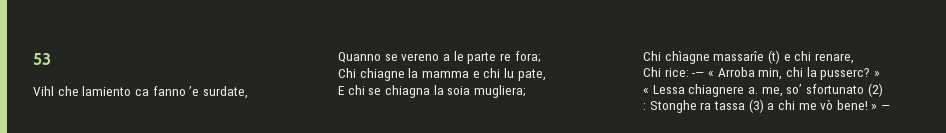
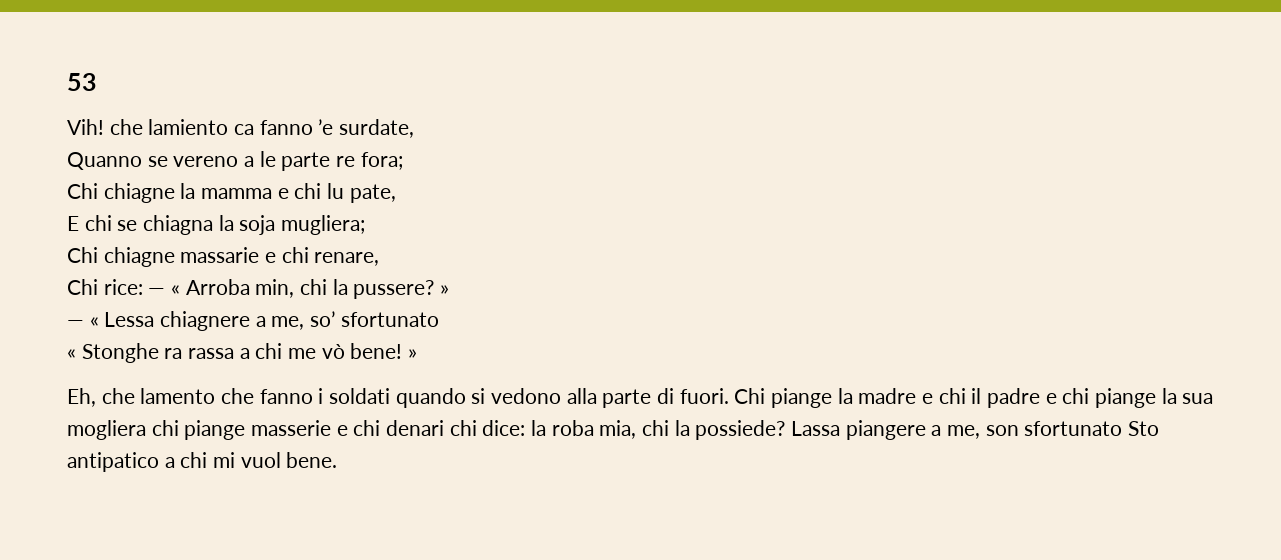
[33,86,54,96] Vihl -> [67,119,104,135] Vih!
[447,86,471,95] soia -> [239,215,276,235] soja
[664,50,780,64] chìagne massarîe (t) -> [103,247,260,267] chiagne massarie
[692,72,705,77] -— -> [148,288,166,295] —
[820,68,880,80] pusserc? » // -> [353,280,450,299] [67,320,84,327] pussere? » // —
[747,87,758,94] a. -> [255,316,266,327] a
[867,83,883,97] [643,99,764,113] (2) // : Stonghe ra tassa (3) -> [67,343,235,363] // « Stonghe ra rassa
[881,105,891,110] — -> [67,388,1214,408] [67,420,1160,440] [67,452,338,472] // Eh, che lamento che fanno i soldati quando si vedono alla parte di fuori. Chi piange la madre e chi il padre e chi piange la sua mogliera chi piange masserie e chi denari chi dice: la roba mia, chi la possiede? Lassa piangere a me, son sfortunato Sto antipatico a chi mi vuol bene.

